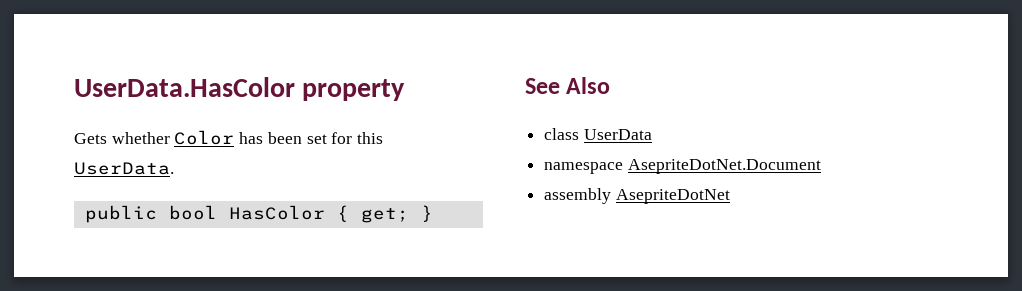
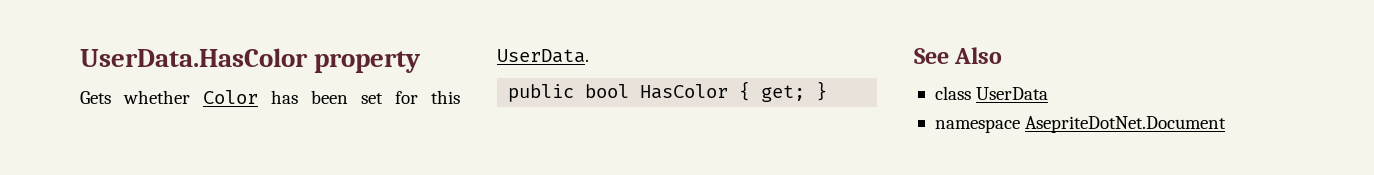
[544,188,730,204] // assembly AsepriteDotNet -> (1227, 124) none

